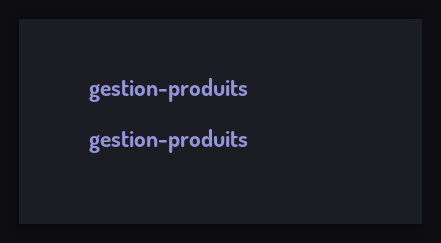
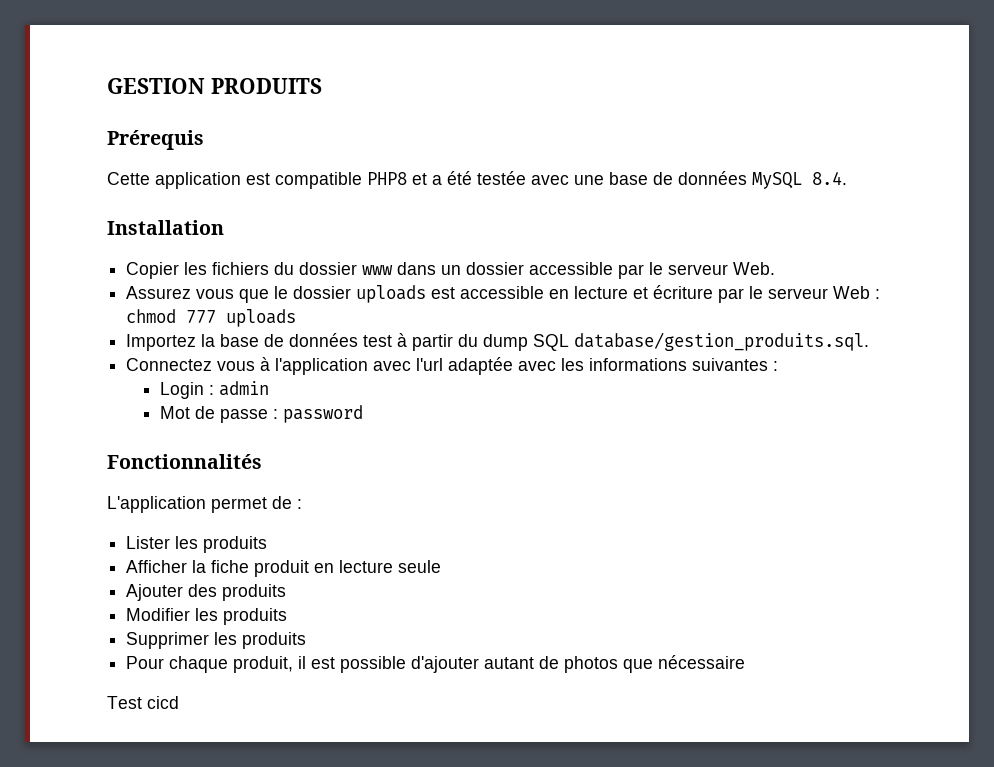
[89,78,248,102] [89,129,248,153] gestion-produits // gestion-produits -> [107,78,322,94] [107,130,204,150] [107,171,847,189] [107,220,224,235] [126,262,776,279] [126,285,881,303] [126,309,297,327] [126,332,870,351] [126,357,779,375] [160,381,270,399] [160,405,364,423] [107,454,262,469] [107,496,302,513] [126,536,268,553] [126,560,442,577] [126,584,287,601] [126,608,288,625] [126,632,307,649] [126,655,746,673] [107,696,179,709] GESTION PRODUITS // Prérequis // Cette application est compatible PHP8 et a été testée avec une base de données MySQL 8.4. // Installation // Copier les fichiers du dossier www dans un dossier accessible par le serveur Web. // Assurez vous que le dossier uploads est accessible en lecture et écriture par le serveur Web : chmod 777 uploads // Importez la base de données test à partir du dump SQL database/gestion_produits.sql. // Connectez vous à l'application avec l'url adaptée avec les informations suivantes : // Login : admin // Mot de passe : password // Fonctionnalités // L'application permet de : // Lister les produits // Afficher la fiche produit en lecture seule // Ajouter des produits // Modifier les produits // Supprimer les produits // Pour chaque produit, il est possible d'ajouter autant de photos que nécessaire // Test cicd

